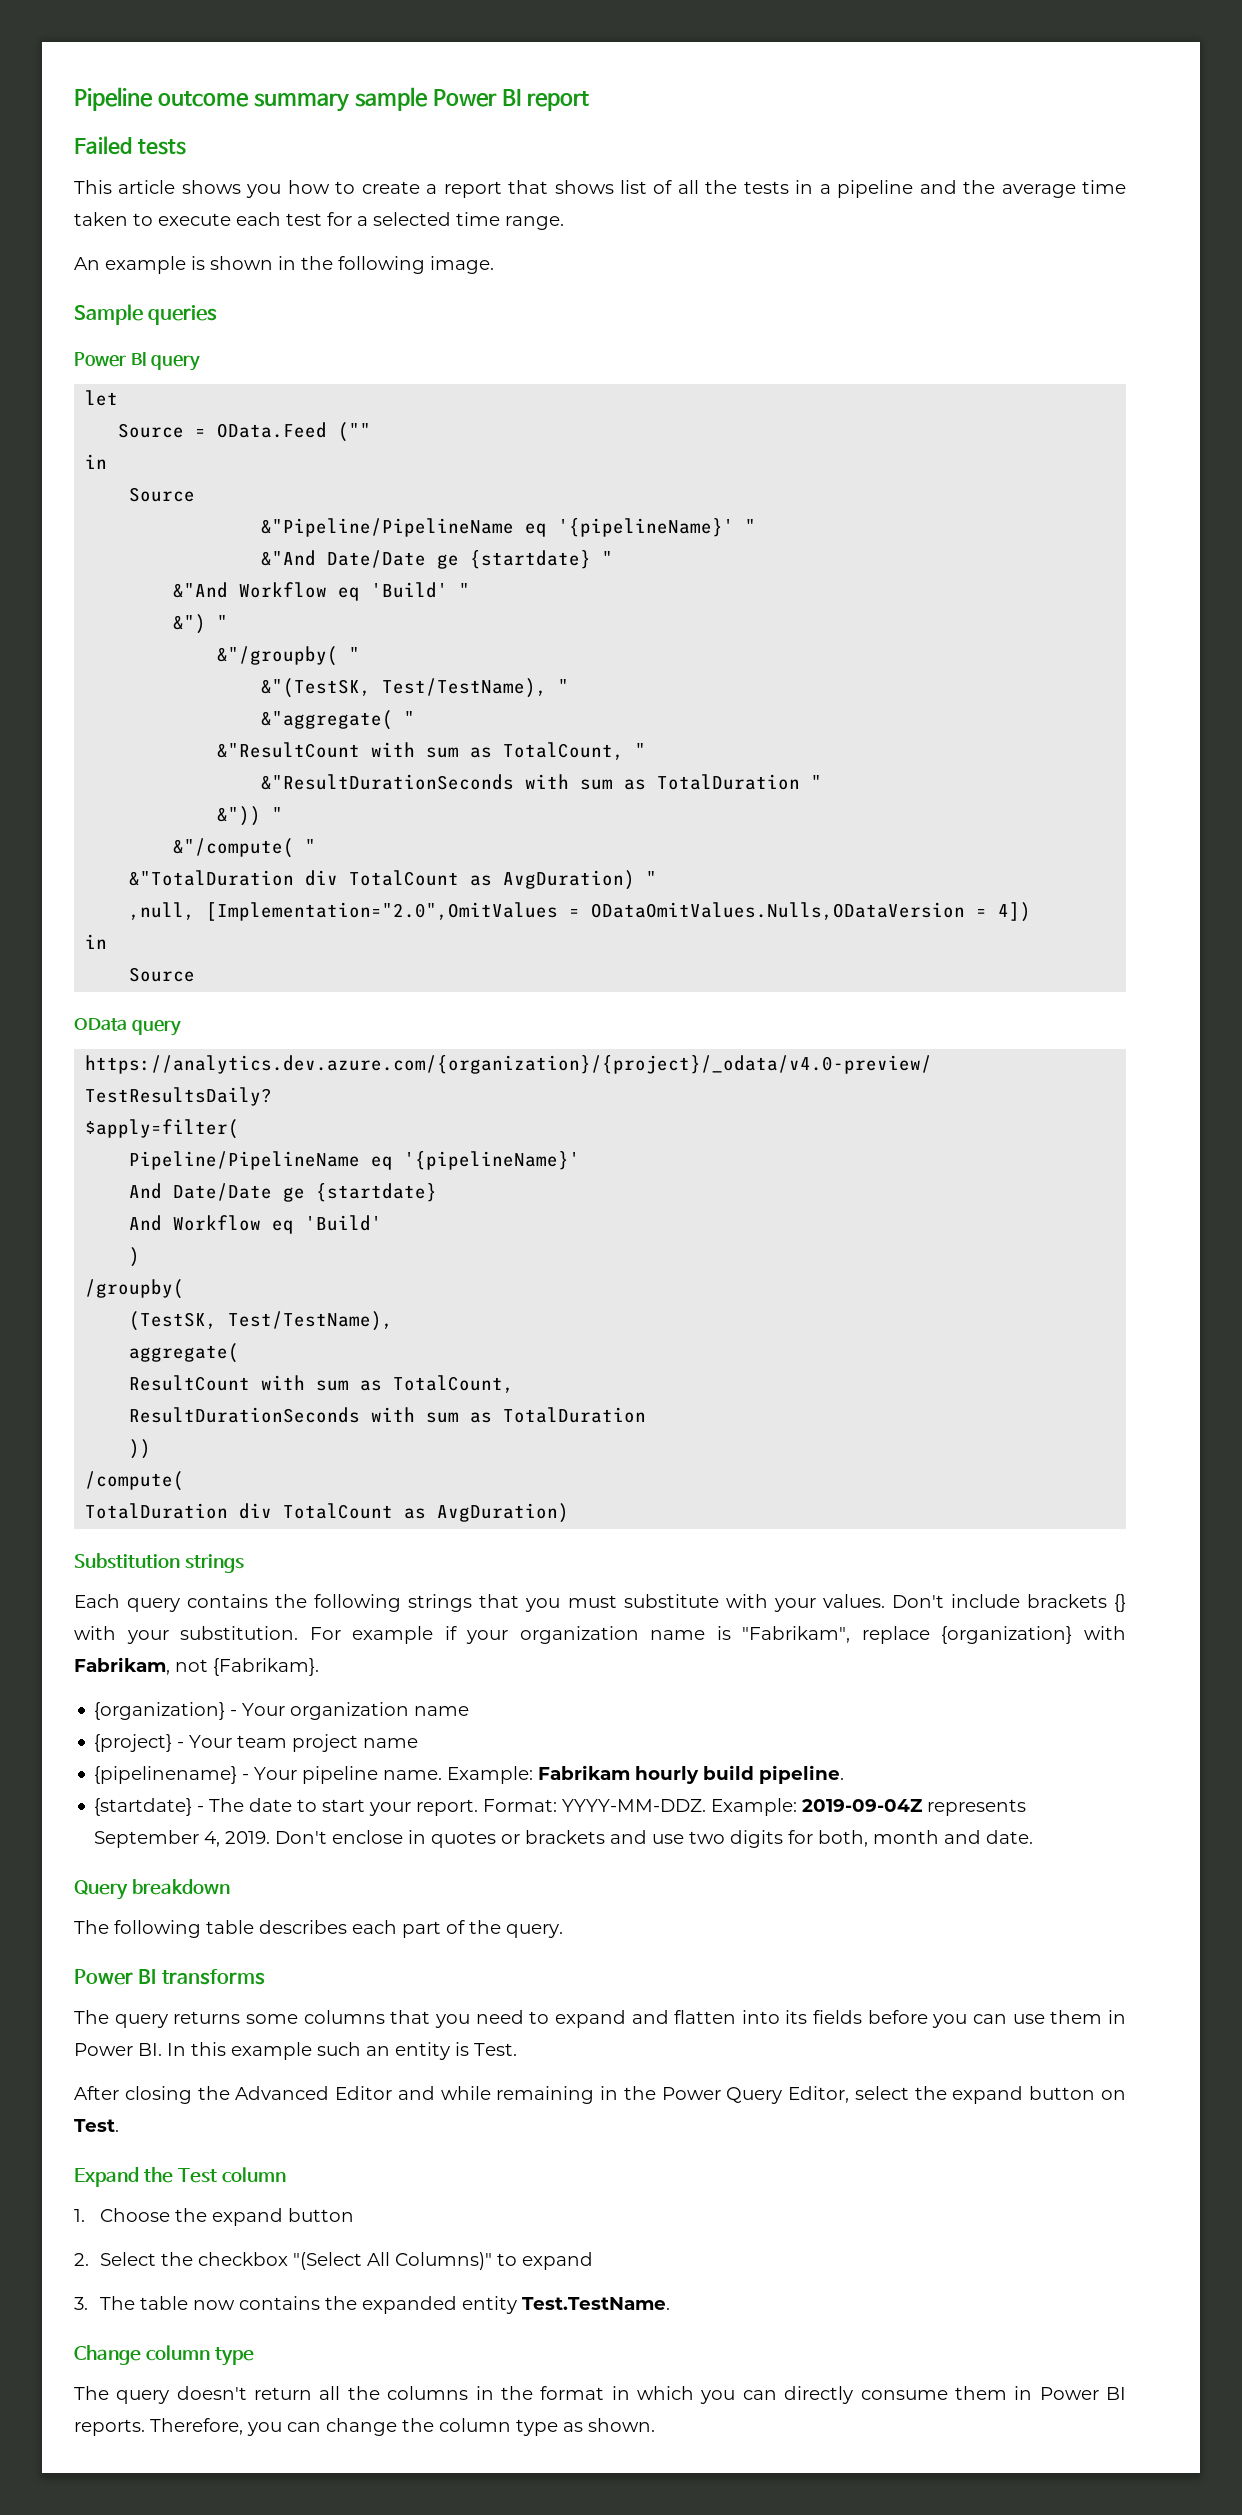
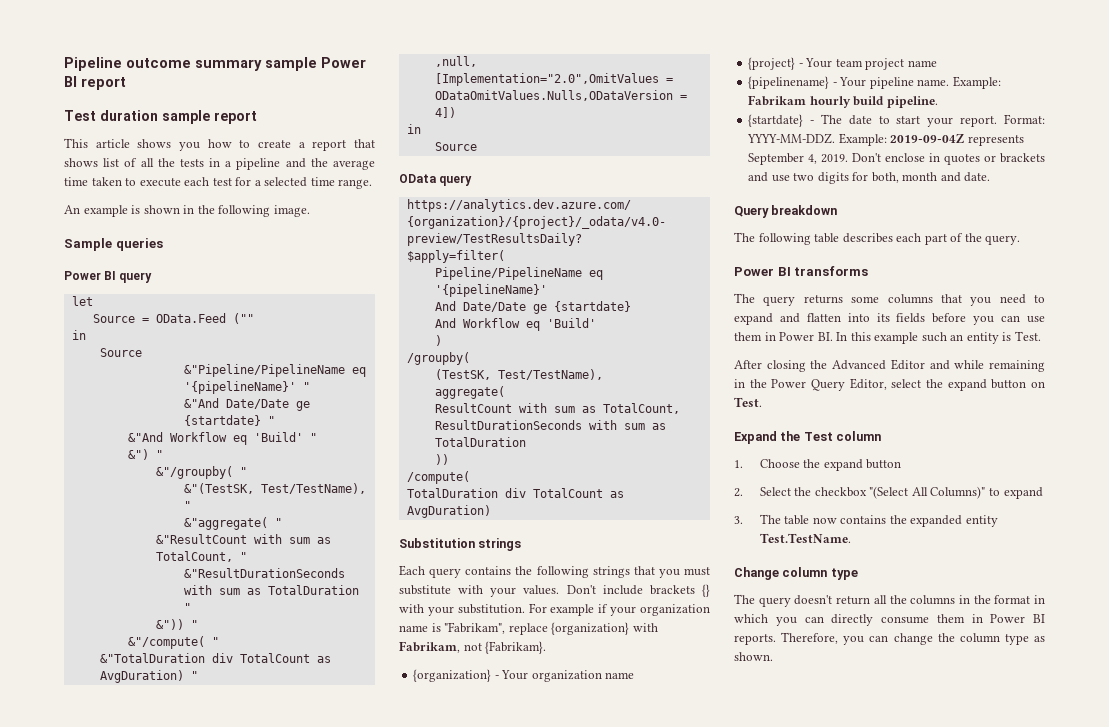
[74,136,186,155] Failed tests -> [64,110,257,124] Test duration sample report

